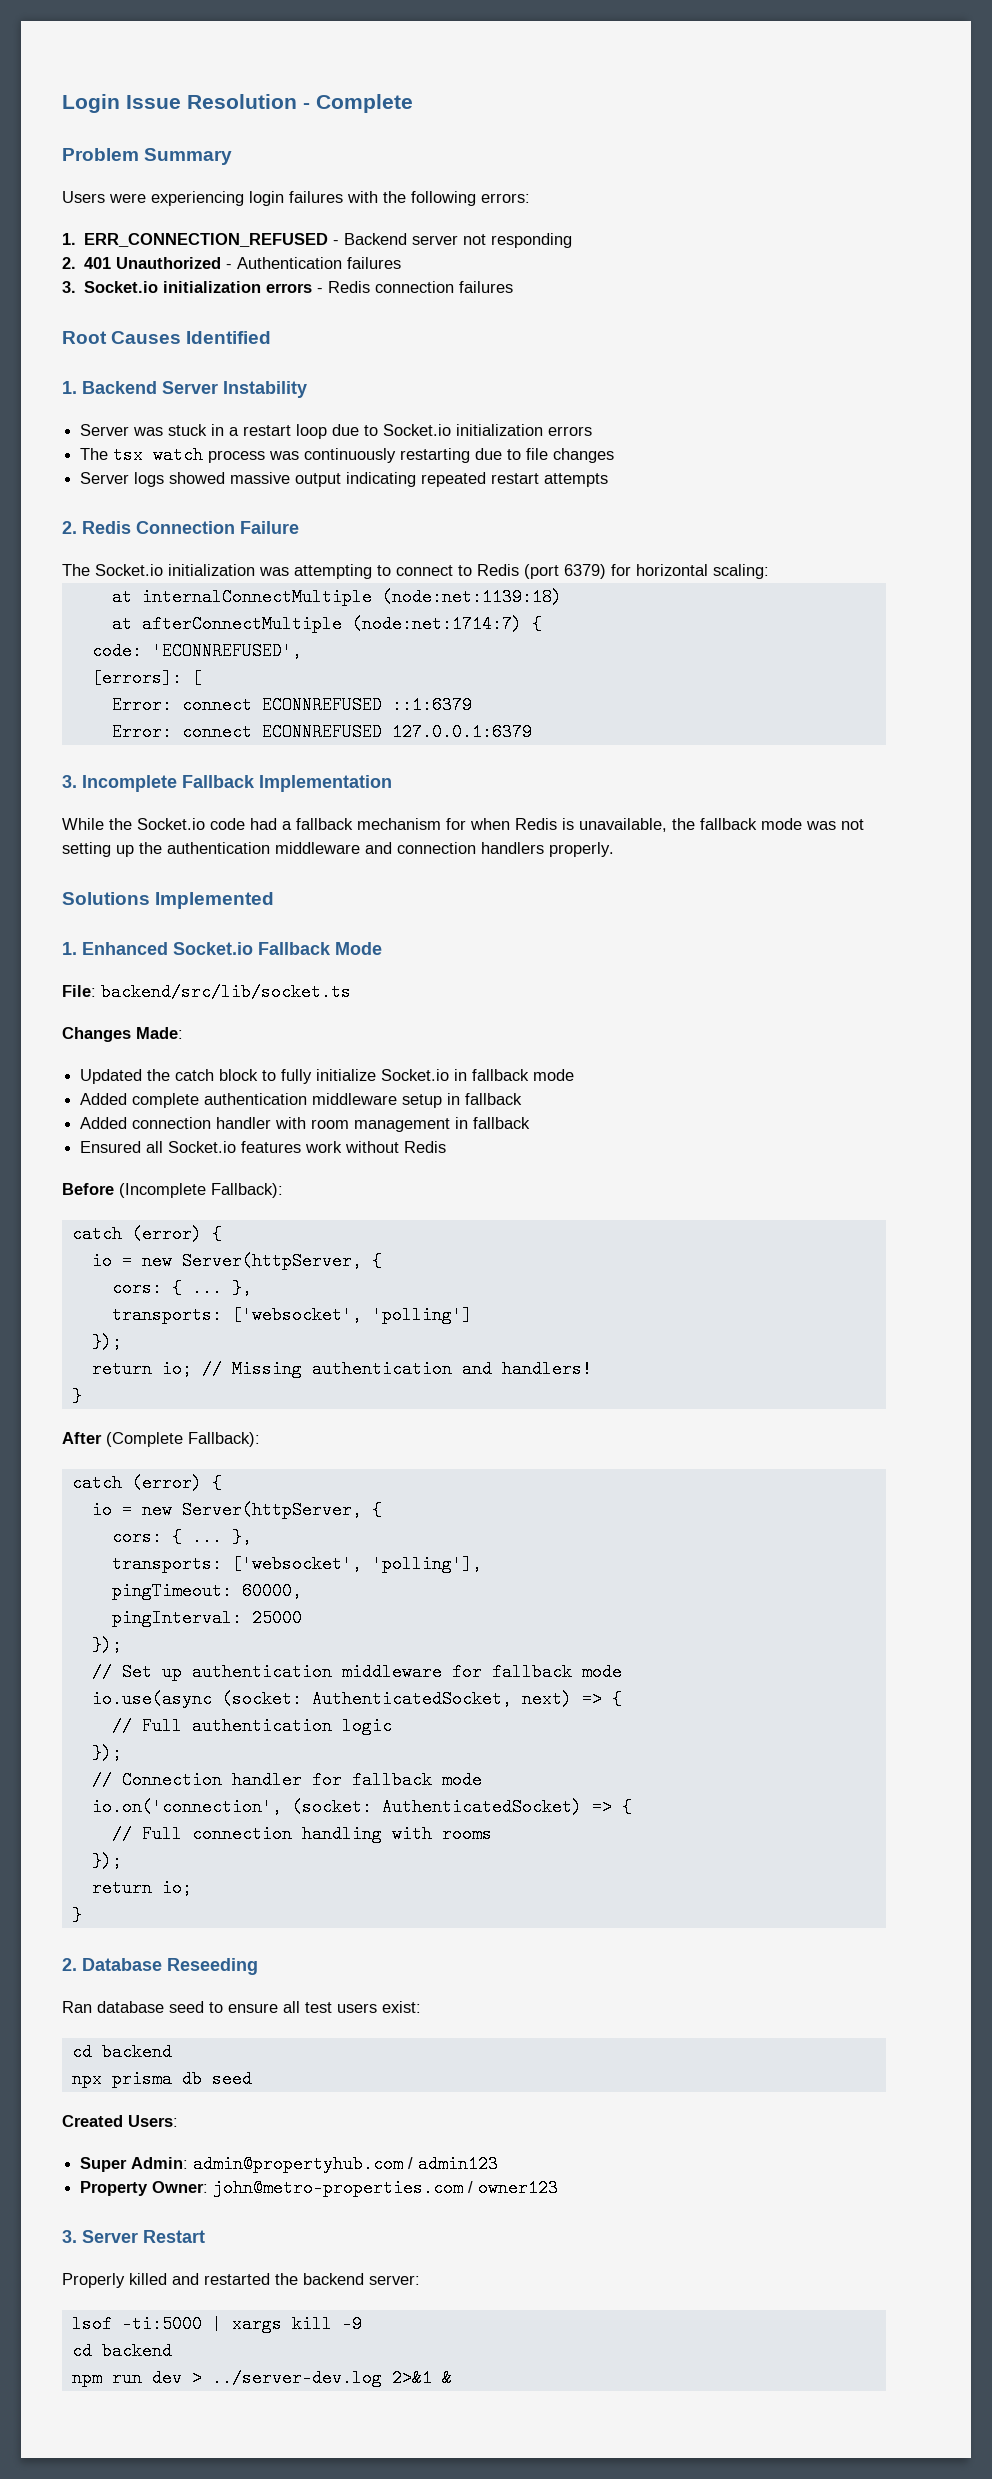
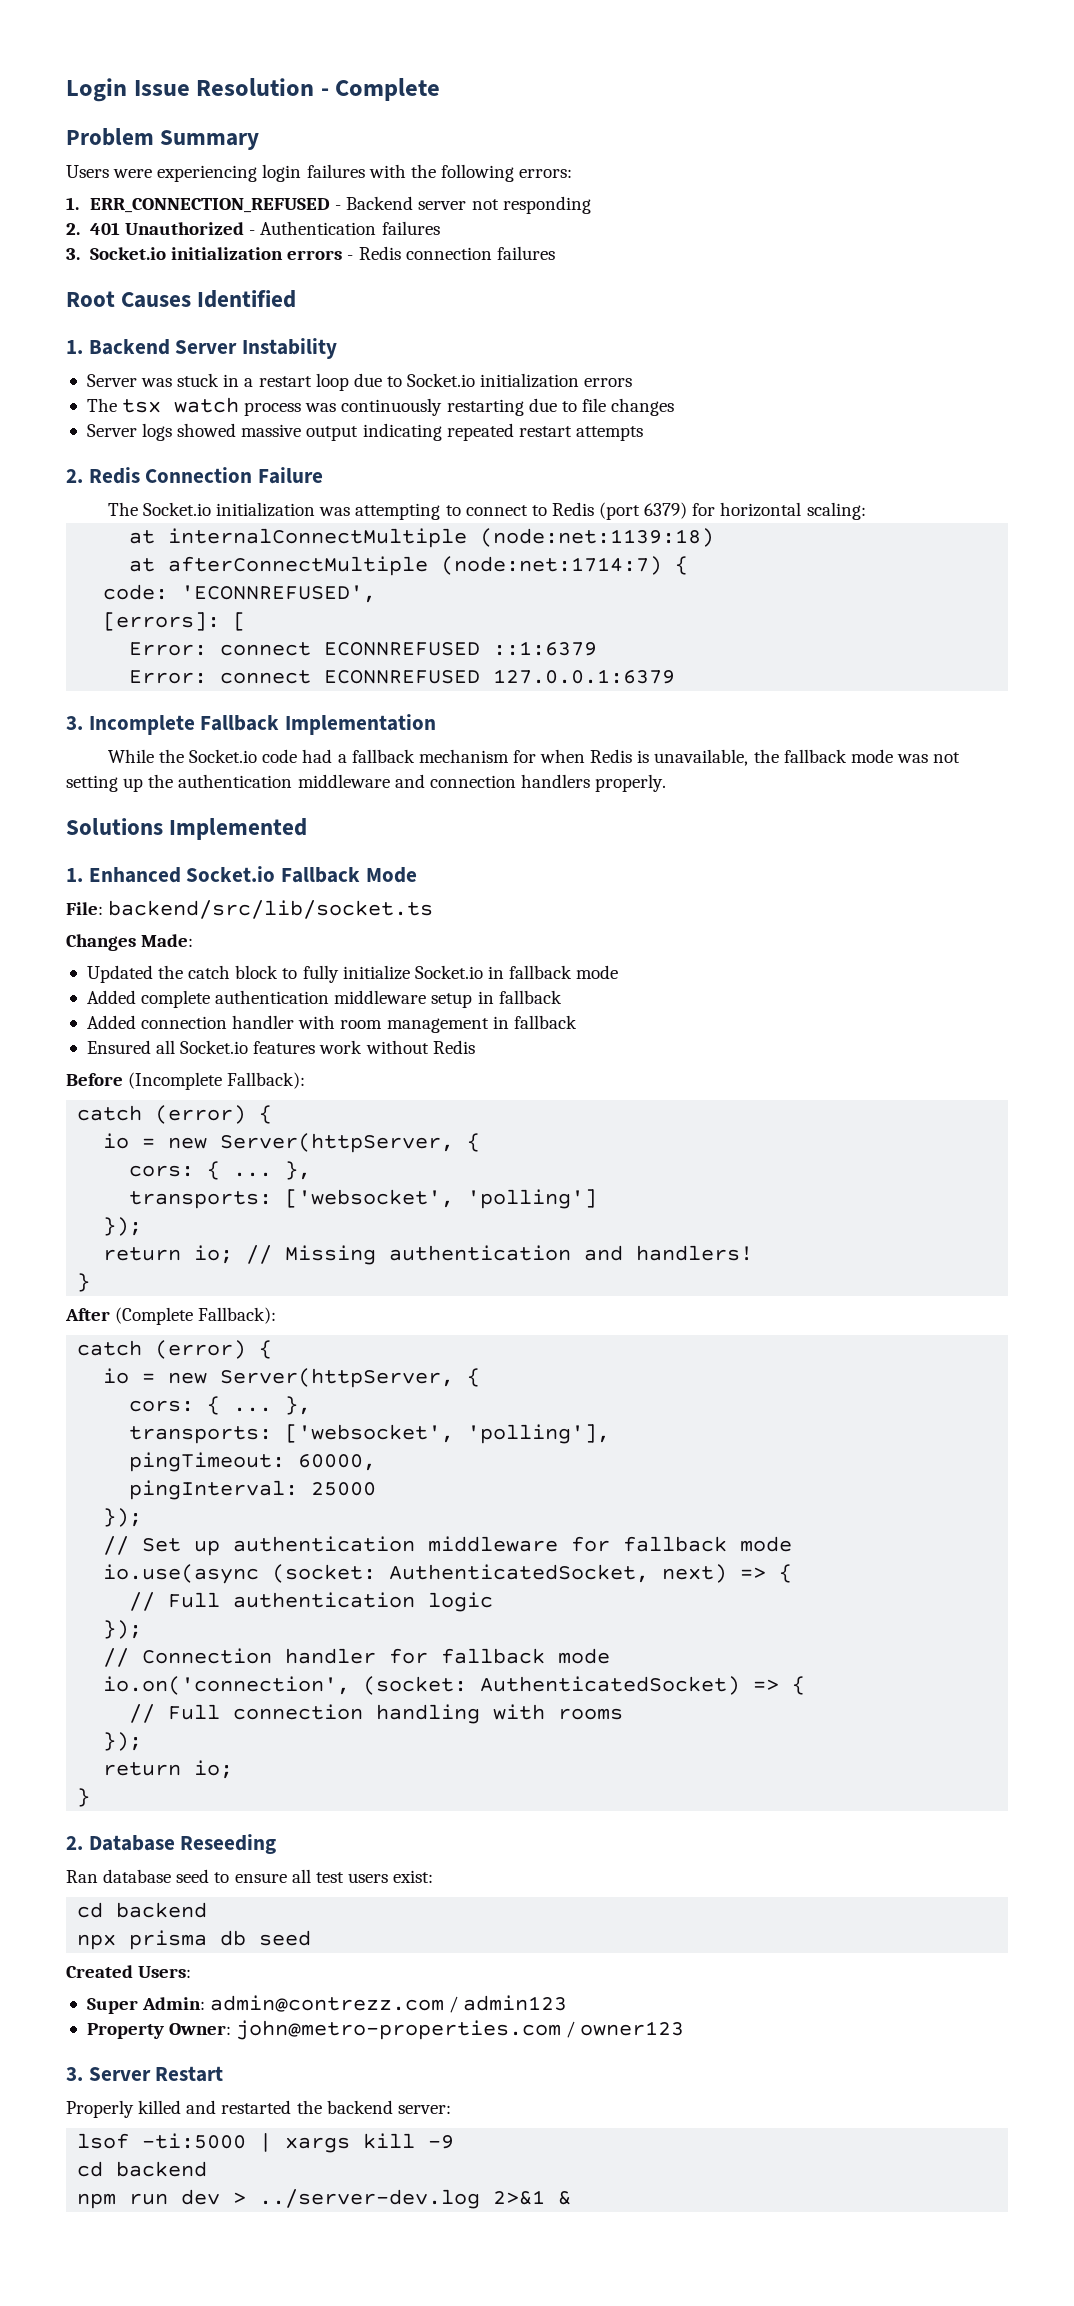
[193,2155,404,2173] admin@propertyhub.com -> [210,1995,445,2012] admin@contrezz.com

